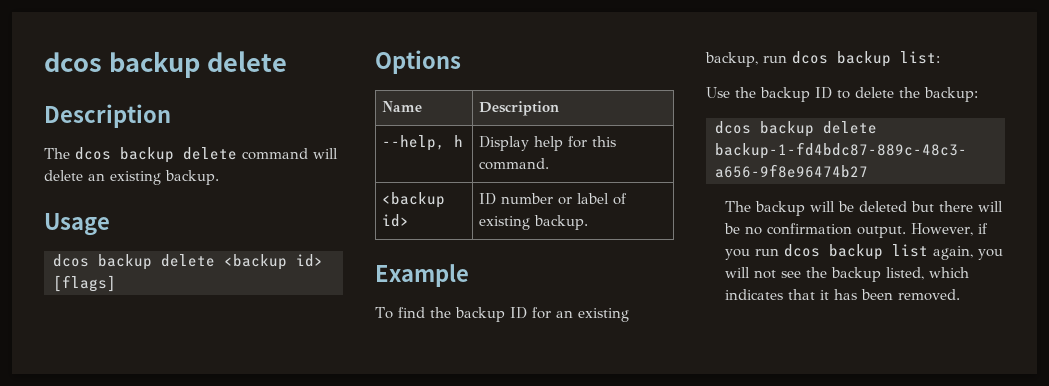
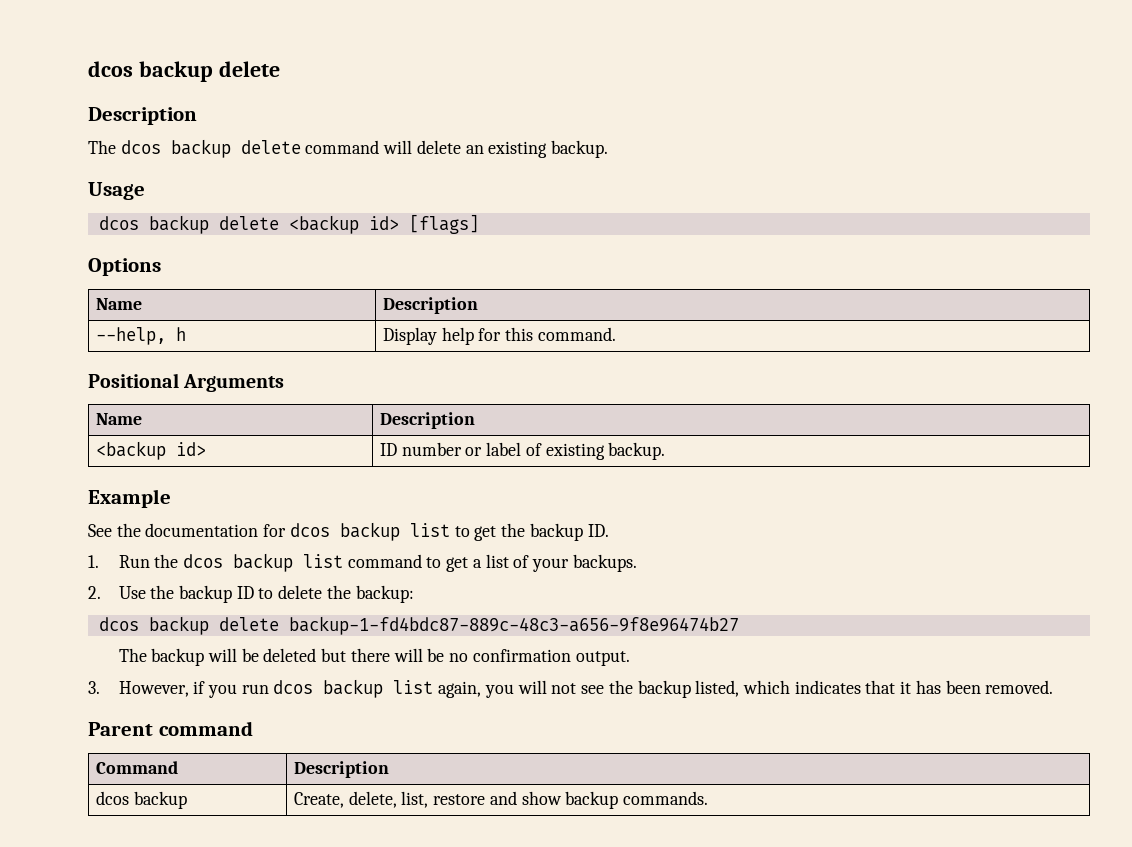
(550, 164) none -> [88,373,285,392] [95,413,142,425] [379,412,475,429] // Positional Arguments // Name | Description
[375,307,629,322] [705,51,940,67] To find the backup ID for an existing backup, run dcos backup list: // -> [88,522,609,541] [88,553,637,572] [88,586,101,599] See the documentation for dcos backup list to get the backup ID. // 1. Run the dcos backup list command to get a list of your backups. // 2.
(907, 232) none -> [88,681,100,694] // 3.
(961, 295) none -> [88,721,253,736] [95,761,178,774] [293,761,389,778] [95,791,187,809] [293,791,709,809] // Parent command // Command | Description // dcos backup | Create, delete, list, restore and show backup commands.

